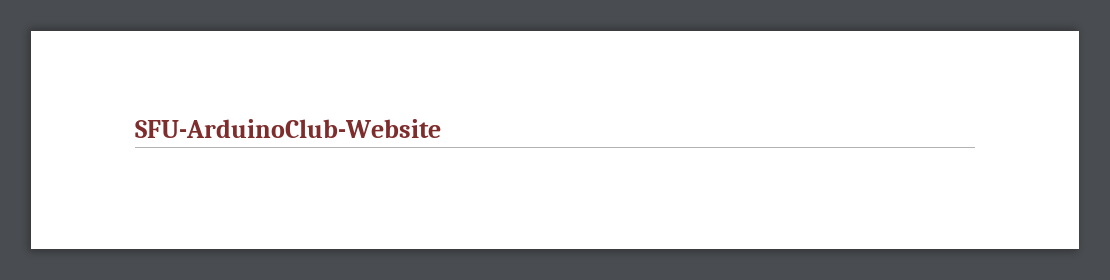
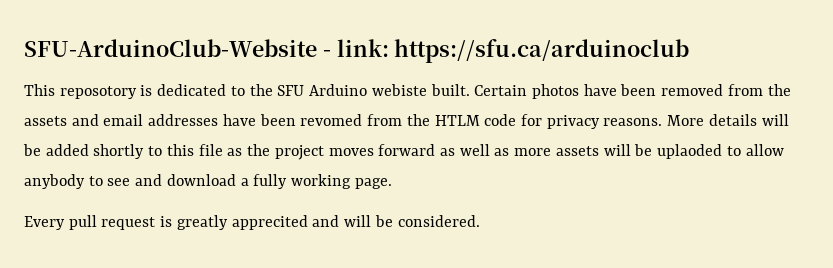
(441, 128) none -> [322,39,690,63] [24,84,791,99] [24,114,789,129] [23,144,784,160] [24,174,392,189] [24,215,480,230] - link: https://sfu.ca/arduinoclub // This reposotory is dedicated to the SFU Arduino webiste built. Certain photos have been removed from the assets and email addresses have been revomed from the HTLM code for privacy reasons. More details will be added shortly to this file as the project moves forward as well as more assets will be uplaoded to allow anybody to see and download a fully working page. // Every pull request is greatly apprecited and will be considered.

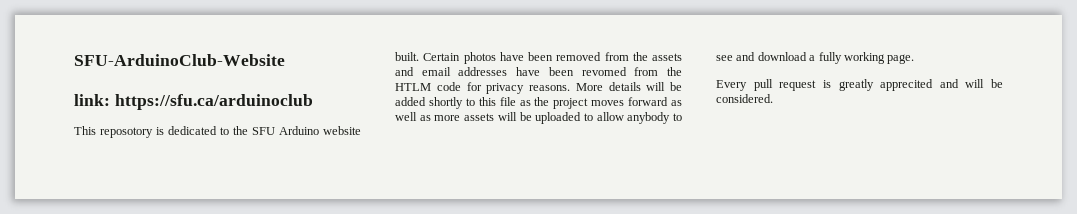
[322,50,331,57] - -> (285, 60) //
[371,84,427,96] webiste -> [323,126,361,135] website
[657,144,723,159] uplaoded -> [535,112,582,124] uploaded

